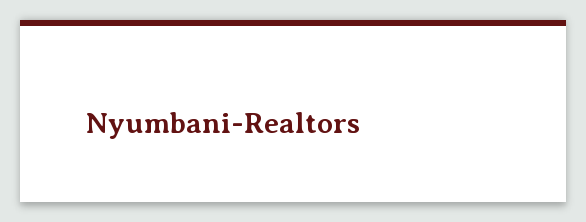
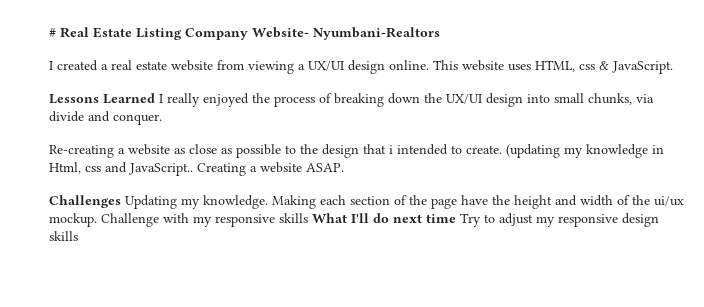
[86,112,360,139] Nyumbani-Realtors -> [49,27,440,40] [49,60,673,74] [49,93,654,107] [49,111,162,125] [49,144,664,158] [49,162,344,176] [49,195,684,209] [49,213,659,227] [49,231,78,241] # Real Estate Listing Company Website- Nyumbani-Realtors // I created a real estate website from viewing a UX/UI design online. This website uses HTML, css & JavaScript. // Lessons Learned I really enjoyed the process of breaking down the UX/UI design into small chunks, via divide and conquer. // Re-creating a website as close as possible to the design that i intended to create. (updating my knowledge in Html, css and JavaScript.. Creating a website ASAP. // Challenges Updating my knowledge. Making each section of the page have the height and width of the ui/ux mockup. Challenge with my responsive skills What I'll do next time Try to adjust my responsive design skills

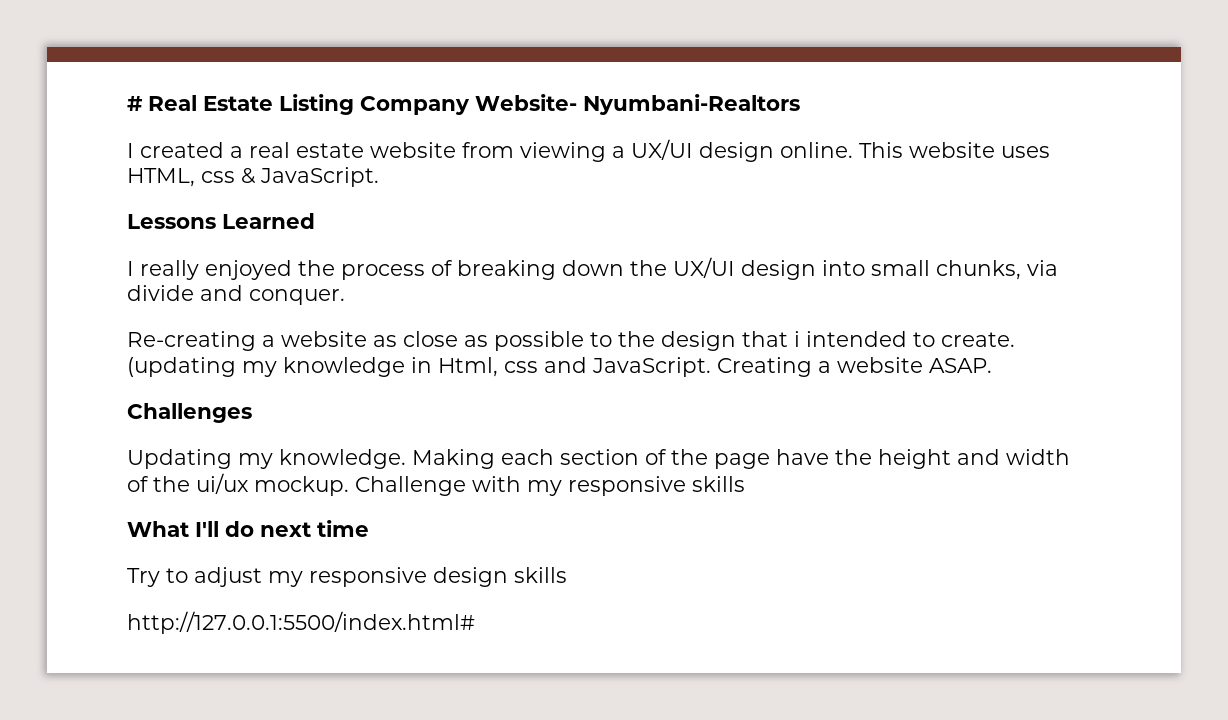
(155, 98) none -> (315, 221) //
[129,163,193,176] JavaScript.. -> [592,357,711,377] JavaScript.
(121, 201) none -> (252, 413) //
(308, 218) none -> (745, 484) //
(456, 218) none -> (369, 528) //
(78, 236) none -> [127,611,475,634] // http://127.0.0.1:5500/index.html#

